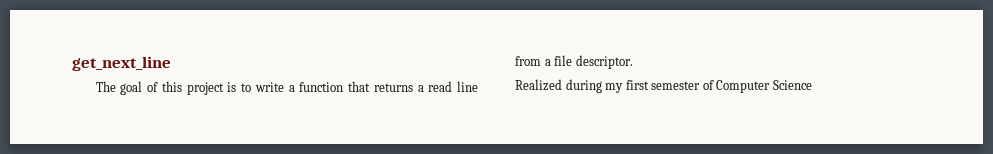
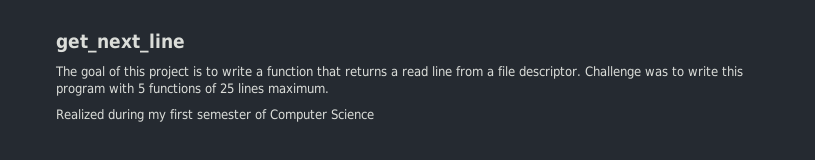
(633, 62) none -> [584,66,743,79] [56,83,329,96] Challenge was to write this program with 5 functions of 25 lines maximum.

